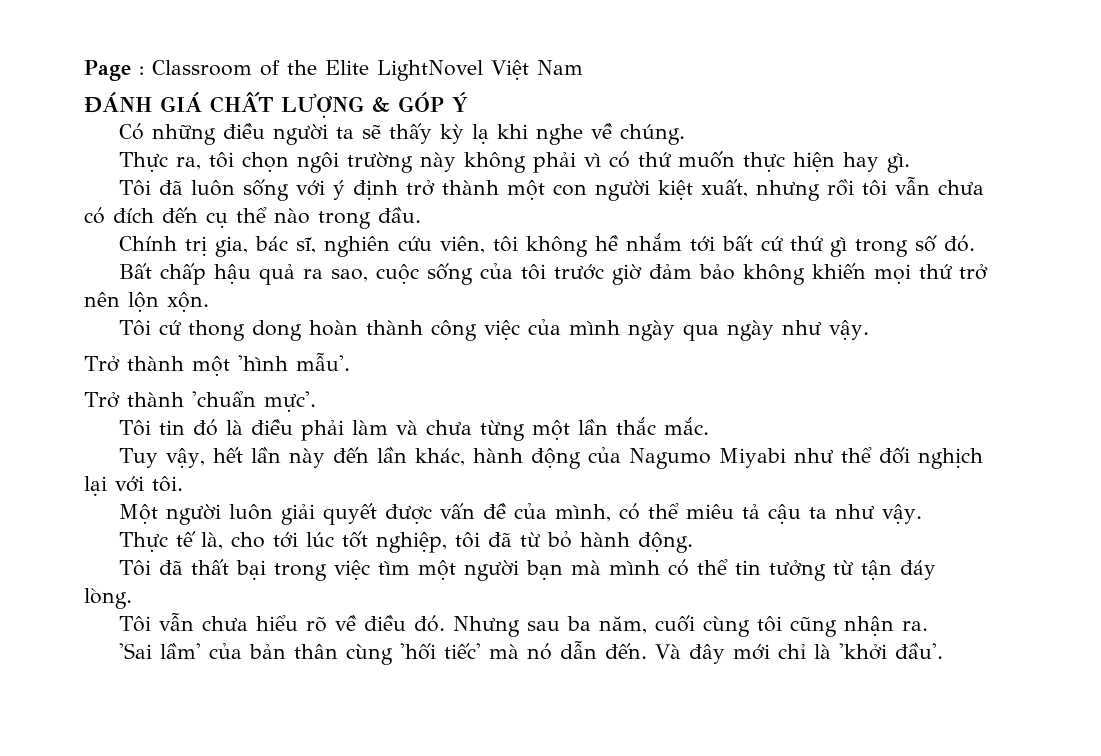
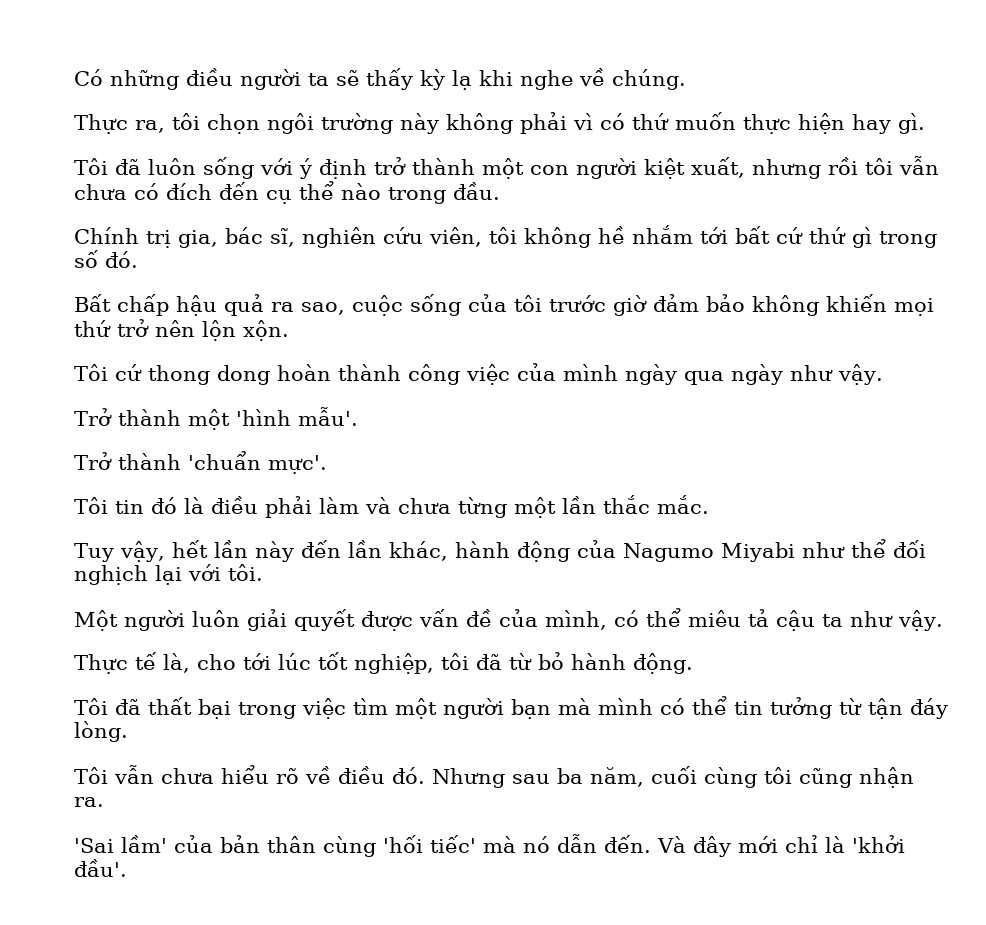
[84,60,583,81] [84,92,468,118] Page : Classroom of the Elite LightNovel Việt Nam // ĐÁNH GIÁ CHẤT LƯỢNG & GÓP Ý // -> (74, 77) none

